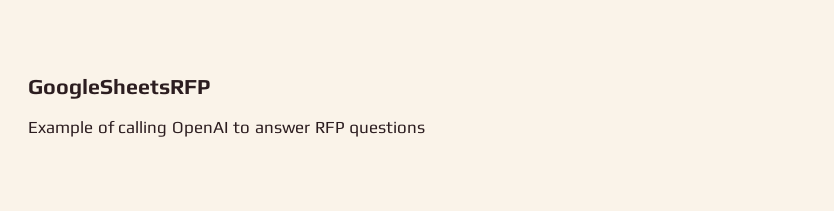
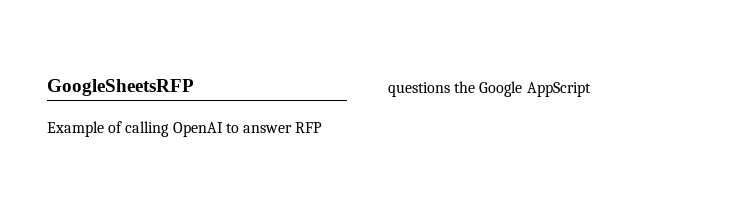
(426, 129) none -> [454,81,591,97] the Google AppScript

